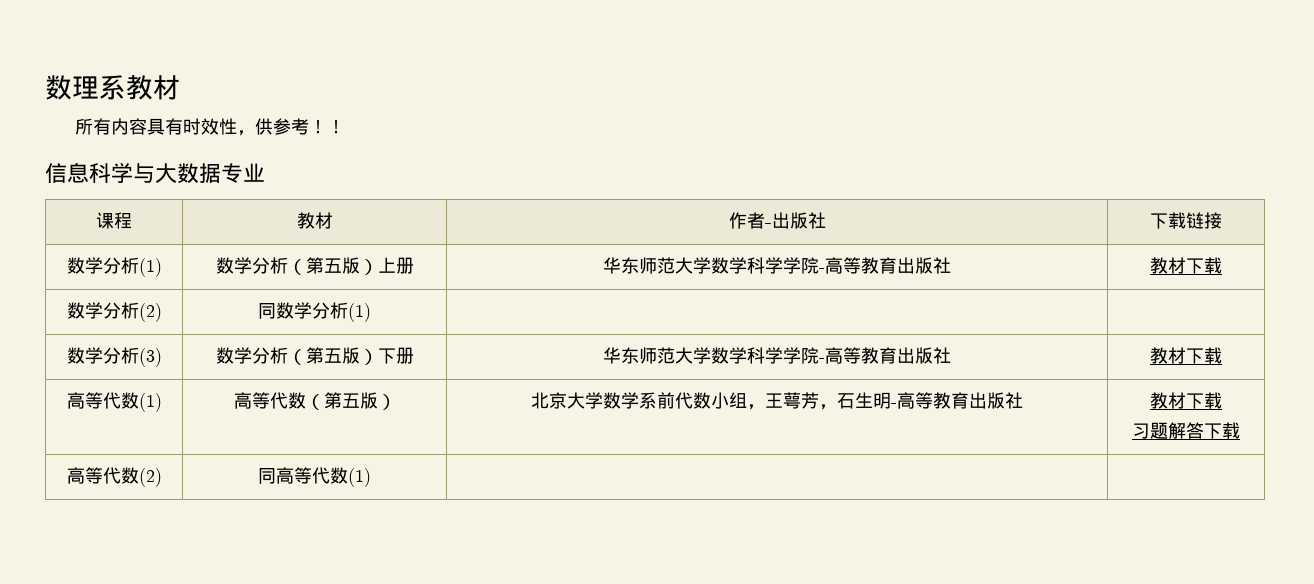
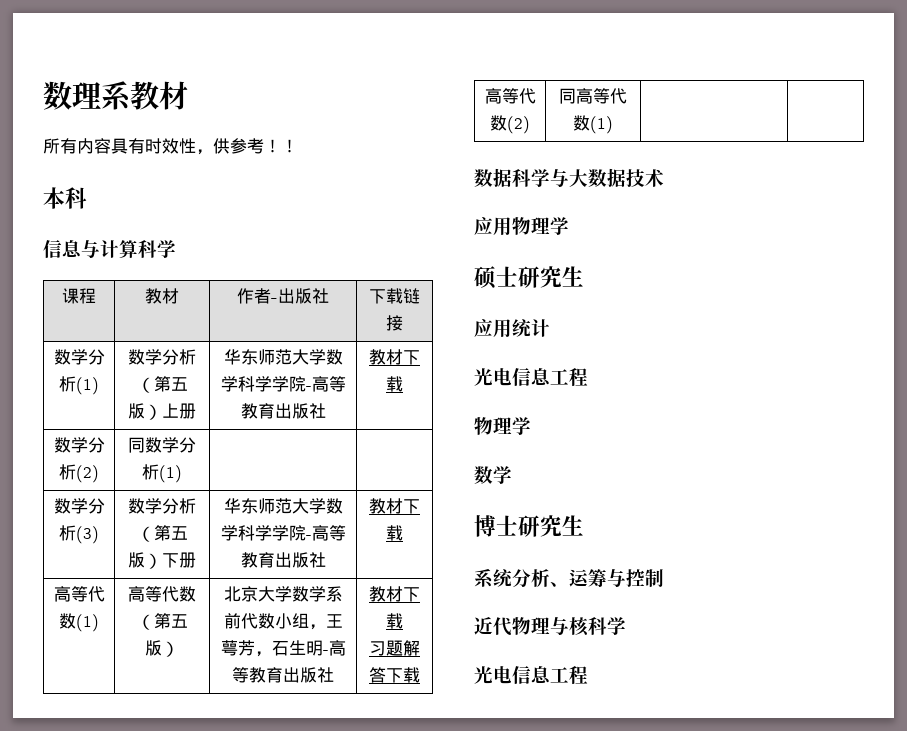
[45,162,265,184] // 信息科学与大数据专业 -> [43,187,87,209] [43,240,176,258] // 本科 // 信息与计算科学
(371, 477) none -> [474,168,664,187] [474,217,569,236] [474,266,584,289] [474,319,550,338] [474,368,588,387] [474,417,531,435] [474,466,512,484] [474,515,584,537] [474,568,664,588] [474,617,626,636] [474,666,588,685] // 数据科学与大数据技术 // 应用物理学 // 硕士研究生 // 应用统计 // 光电信息工程 // 物理学 // 数学 // 博士研究生 // 系统分析、运筹与控制 // 近代物理与核科学 // 光电信息工程

